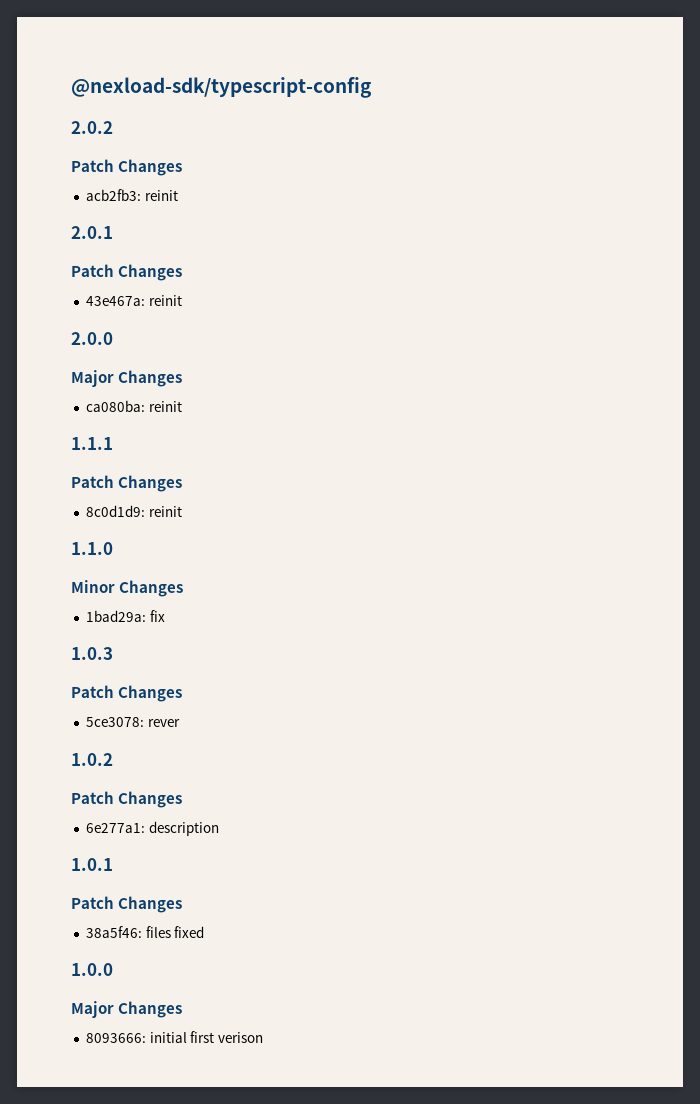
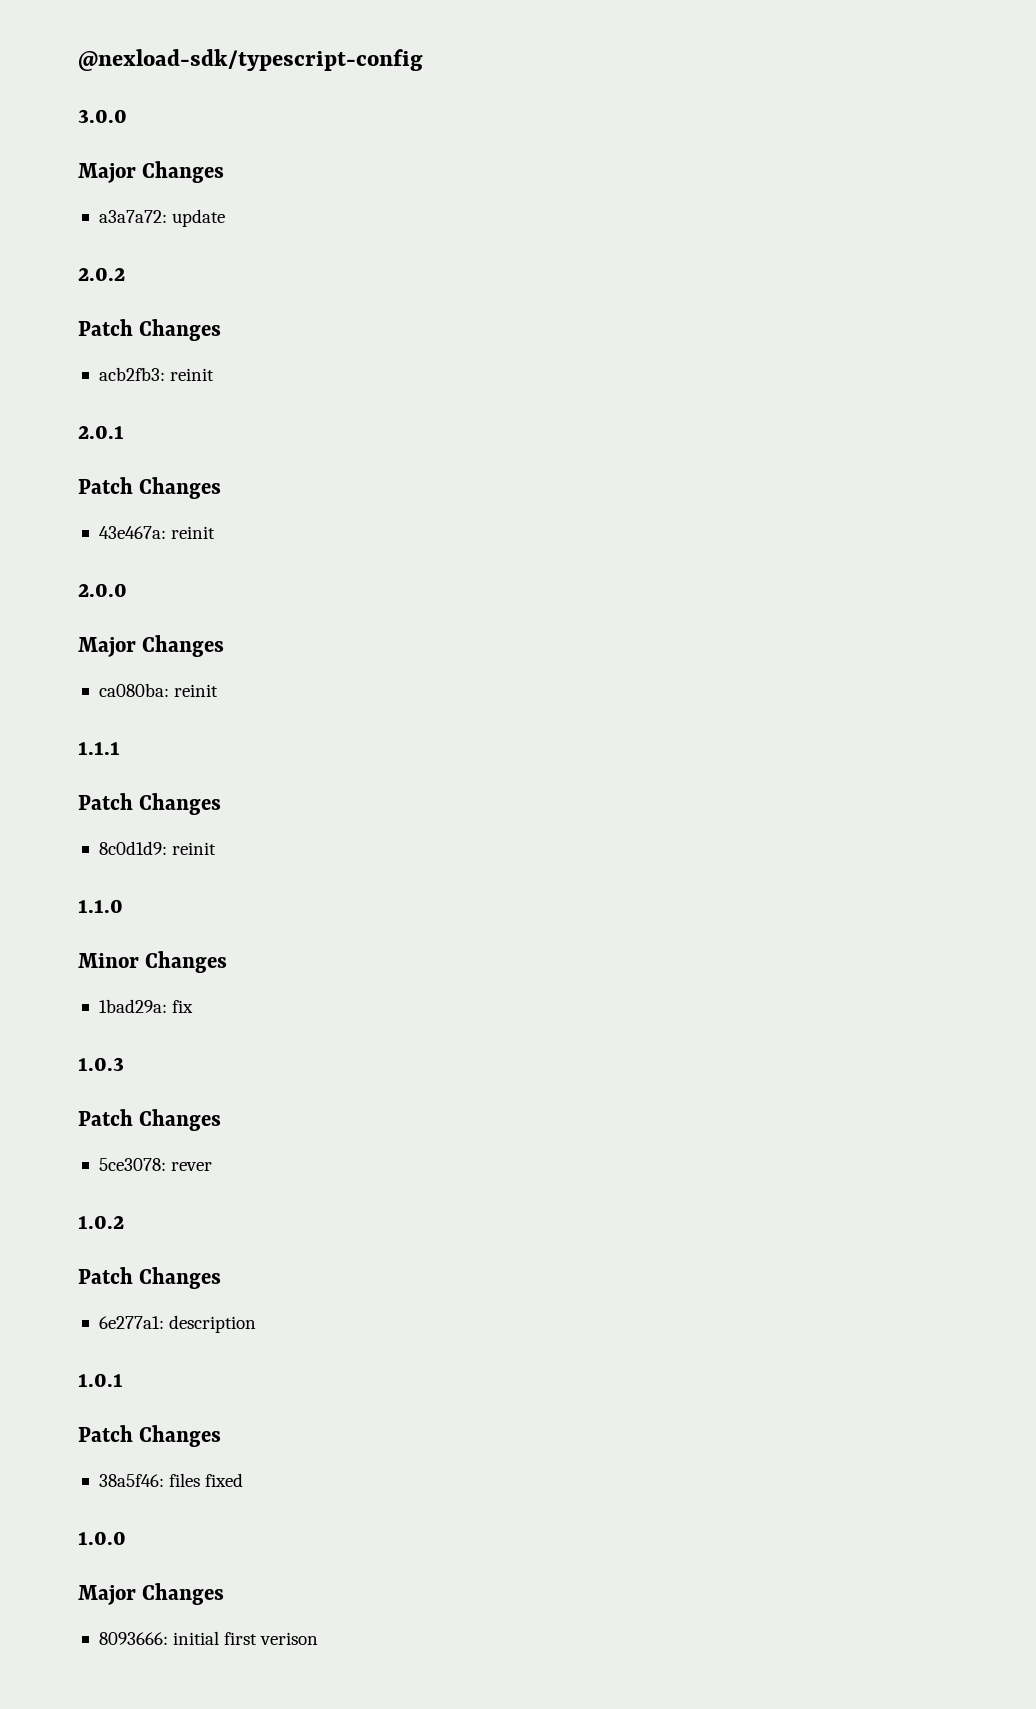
(372, 87) none -> [78,109,127,123] [78,161,225,183] [98,209,226,227] // 3.0.0 // Major Changes // a3a7a72: update

